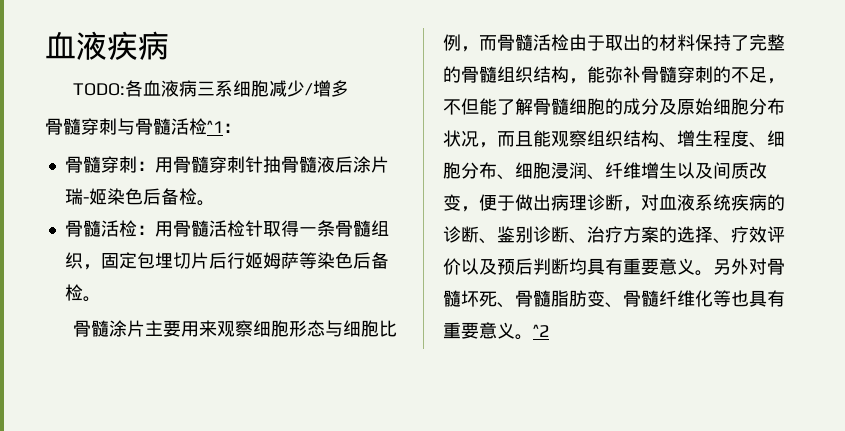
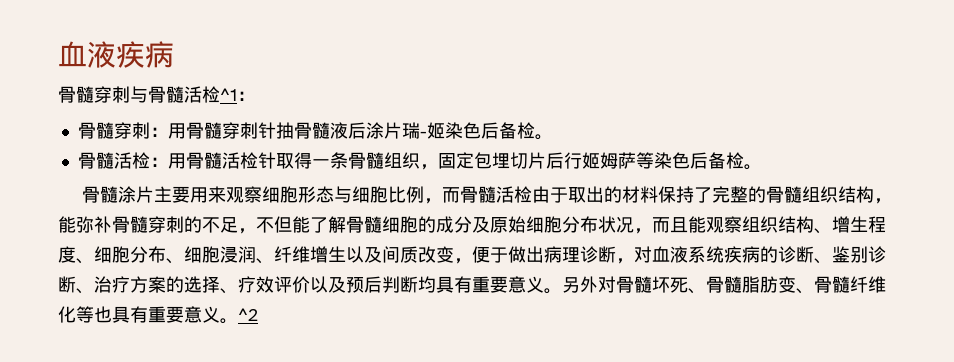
[73,80,350,97] // TODO:各血液病三系细胞减少/增多 -> (174, 54) none

